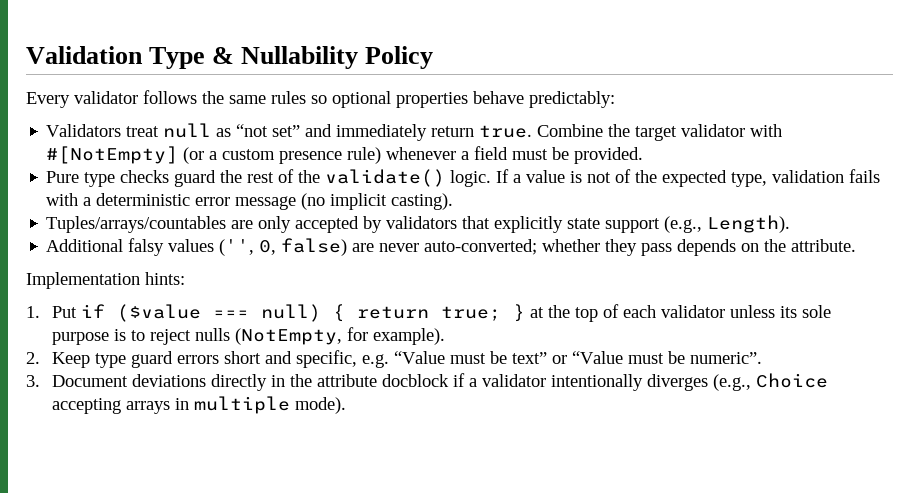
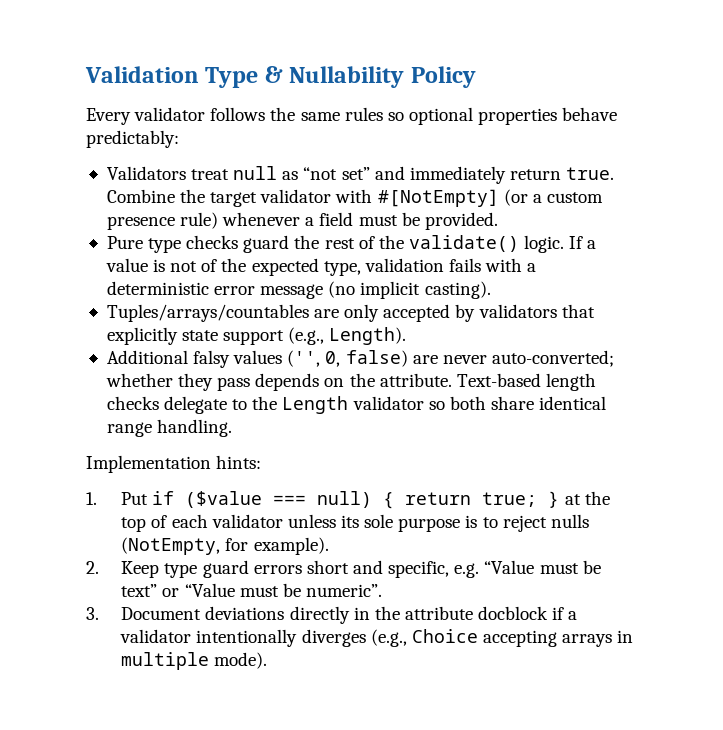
(857, 245) none -> [456,373,596,391] [106,396,607,414] [106,419,233,437] Text-based length checks delegate to the Length validator so both share identical range handling.

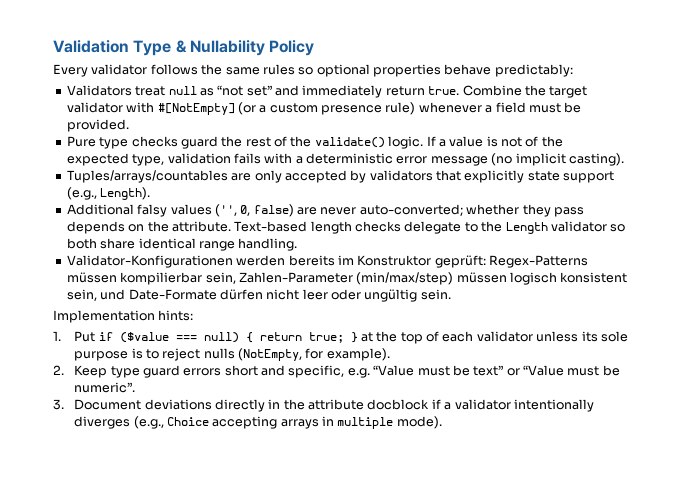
(233, 428) none -> [66,255,588,268] [66,272,628,285] [66,289,451,302] // Validator-Konfigurationen werden bereits im Konstruktor geprüft: Regex-Patterns müssen kompilierbar sein, Zahlen-Parameter (min/max/step) müssen logisch konsistent sein, und Date-Formate dürfen nicht leer oder ungültig sein.

